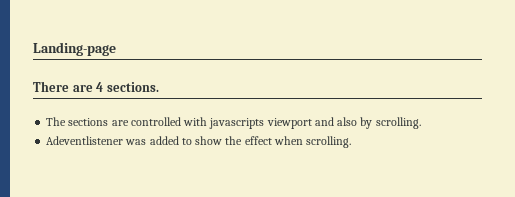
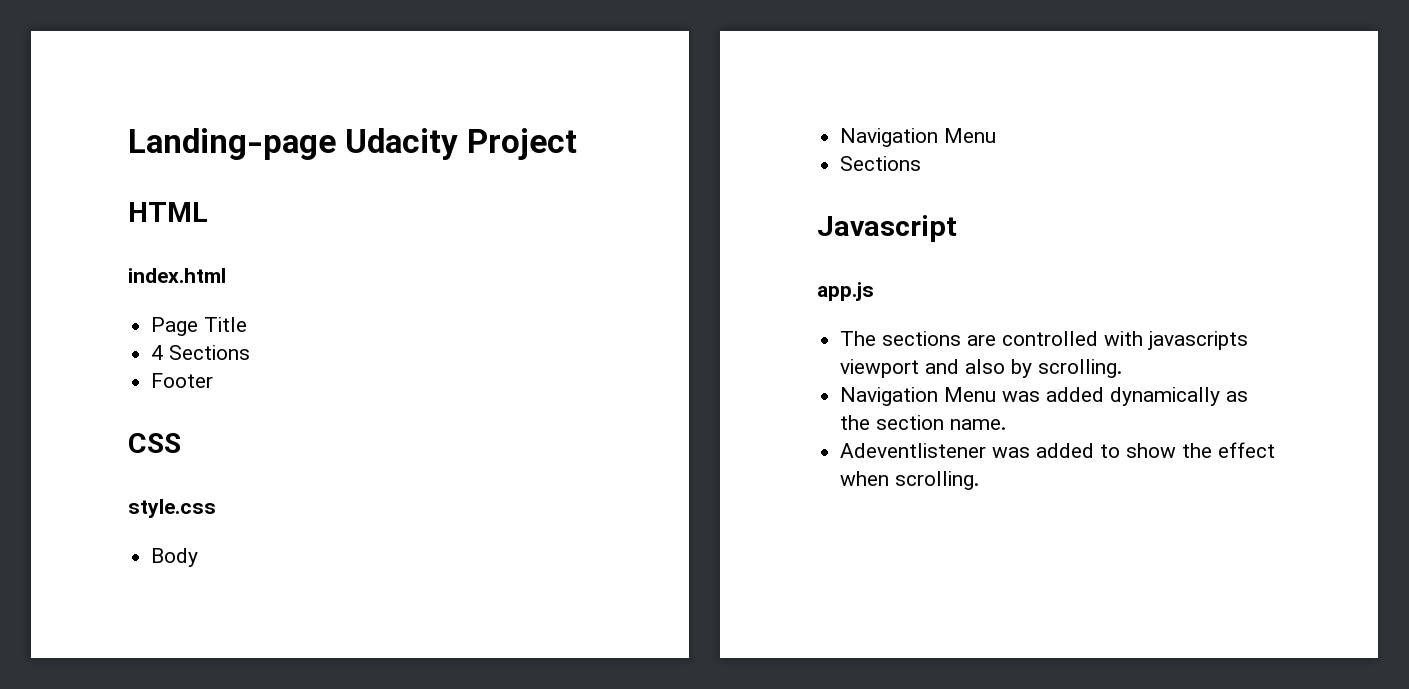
[33,81,159,92] // There are 4 sections. -> [344,128,577,160] [128,202,208,222] [128,268,226,283] [151,317,248,336] [151,345,251,360] [151,373,214,388] [128,433,181,453] [128,499,216,518] [151,548,199,567] [840,128,997,147] [840,156,922,171] [817,215,957,242] [817,282,874,301] Udacity Project // HTML // index.html // Page Title // 4 Sections // Footer // CSS // style.css // Body // Navigation Menu // Sections // Javascript // app.js
(421, 123) none -> [840,387,1249,406] [840,415,1007,430] // Navigation Menu was added dynamically as the section name.

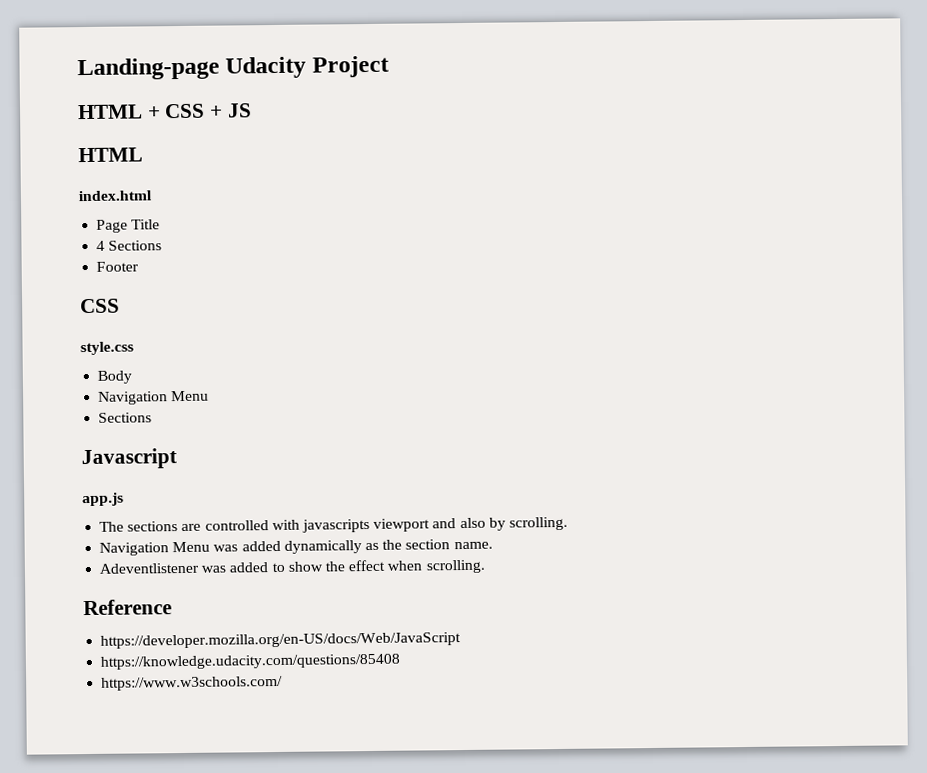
(577, 144) none -> [77,103,252,120] // HTML + CSS + JS
(980, 480) none -> [83,599,172,616] [100,632,462,649] [100,653,401,670] [101,675,284,691] // Reference // https://developer.mozilla.org/en-US/docs/Web/JavaScript // https://knowledge.udacity.com/questions/85408 // https://www.w3schools.com/

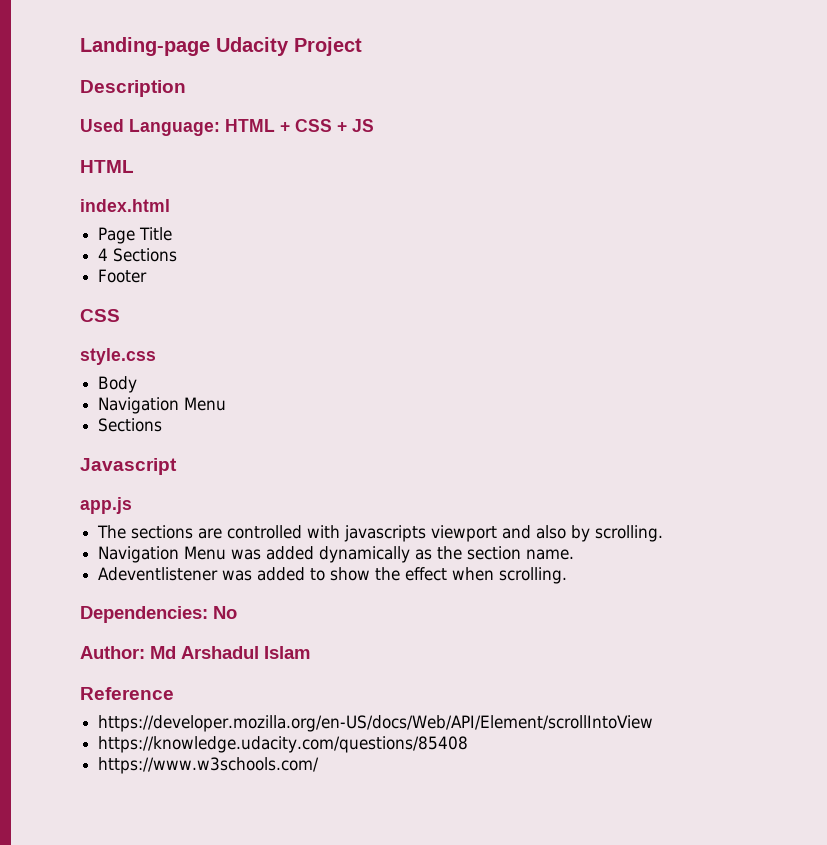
(389, 66) none -> [80,80,186,97] [80,119,220,136] Description // Used Language:
(485, 566) none -> [80,606,237,623] [80,646,310,659] // Dependencies: No // Author: Md Arshadul Islam
[100,632,462,649] https://developer.mozilla.org/en-US/docs/Web/JavaScript -> [98,715,654,732] https://developer.mozilla.org/en-US/docs/Web/API/Element/scrollIntoView

